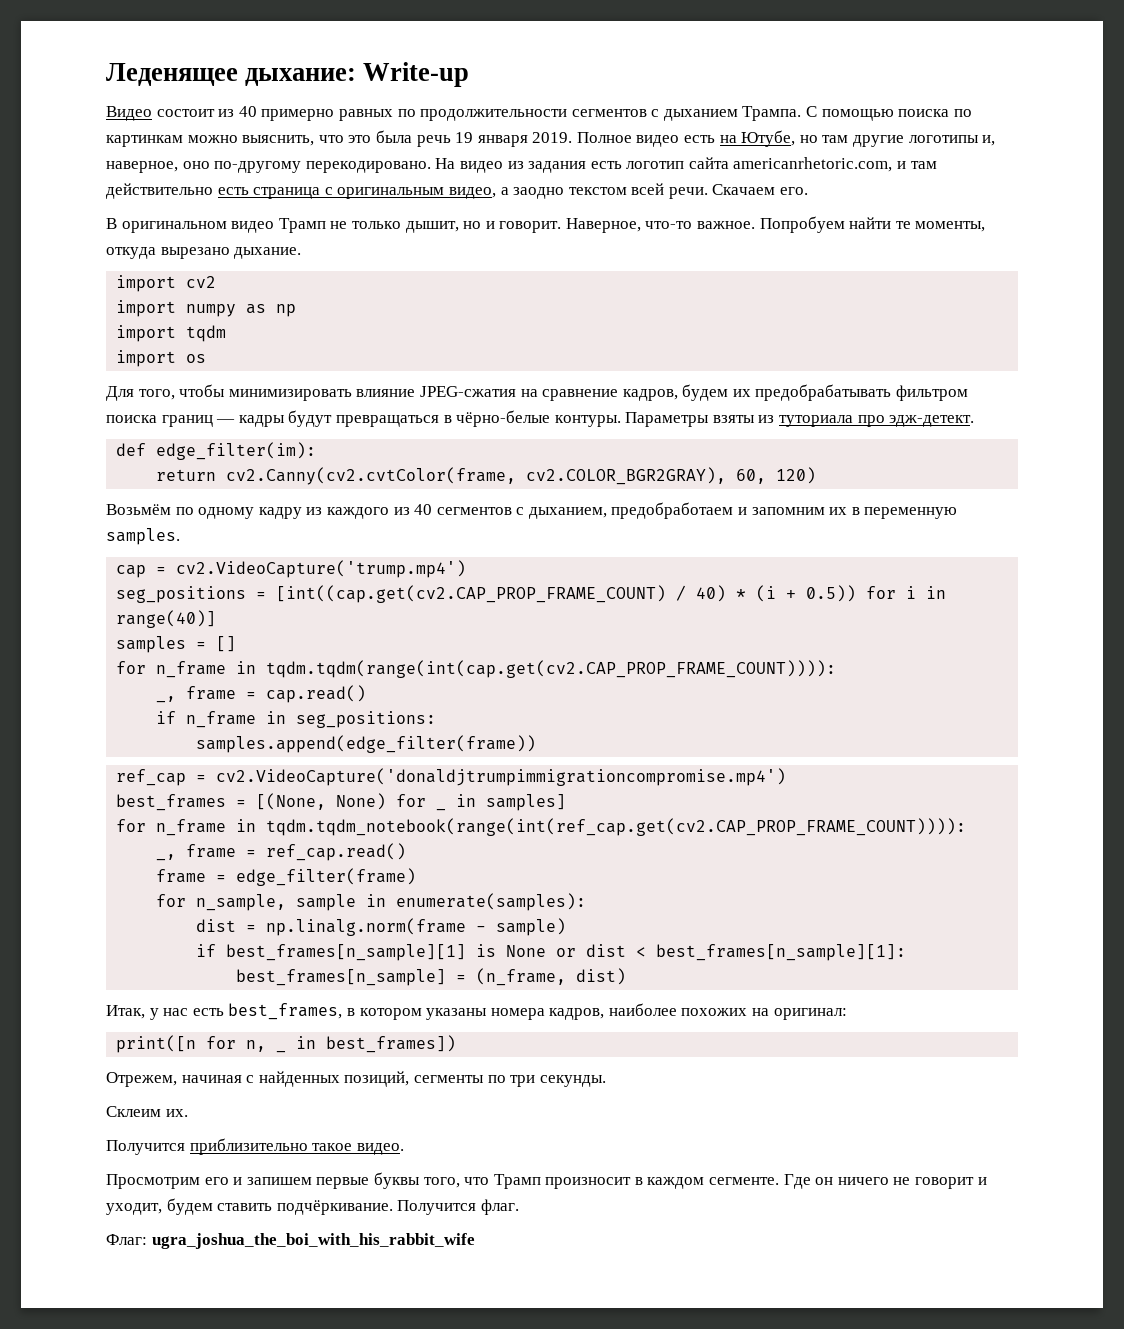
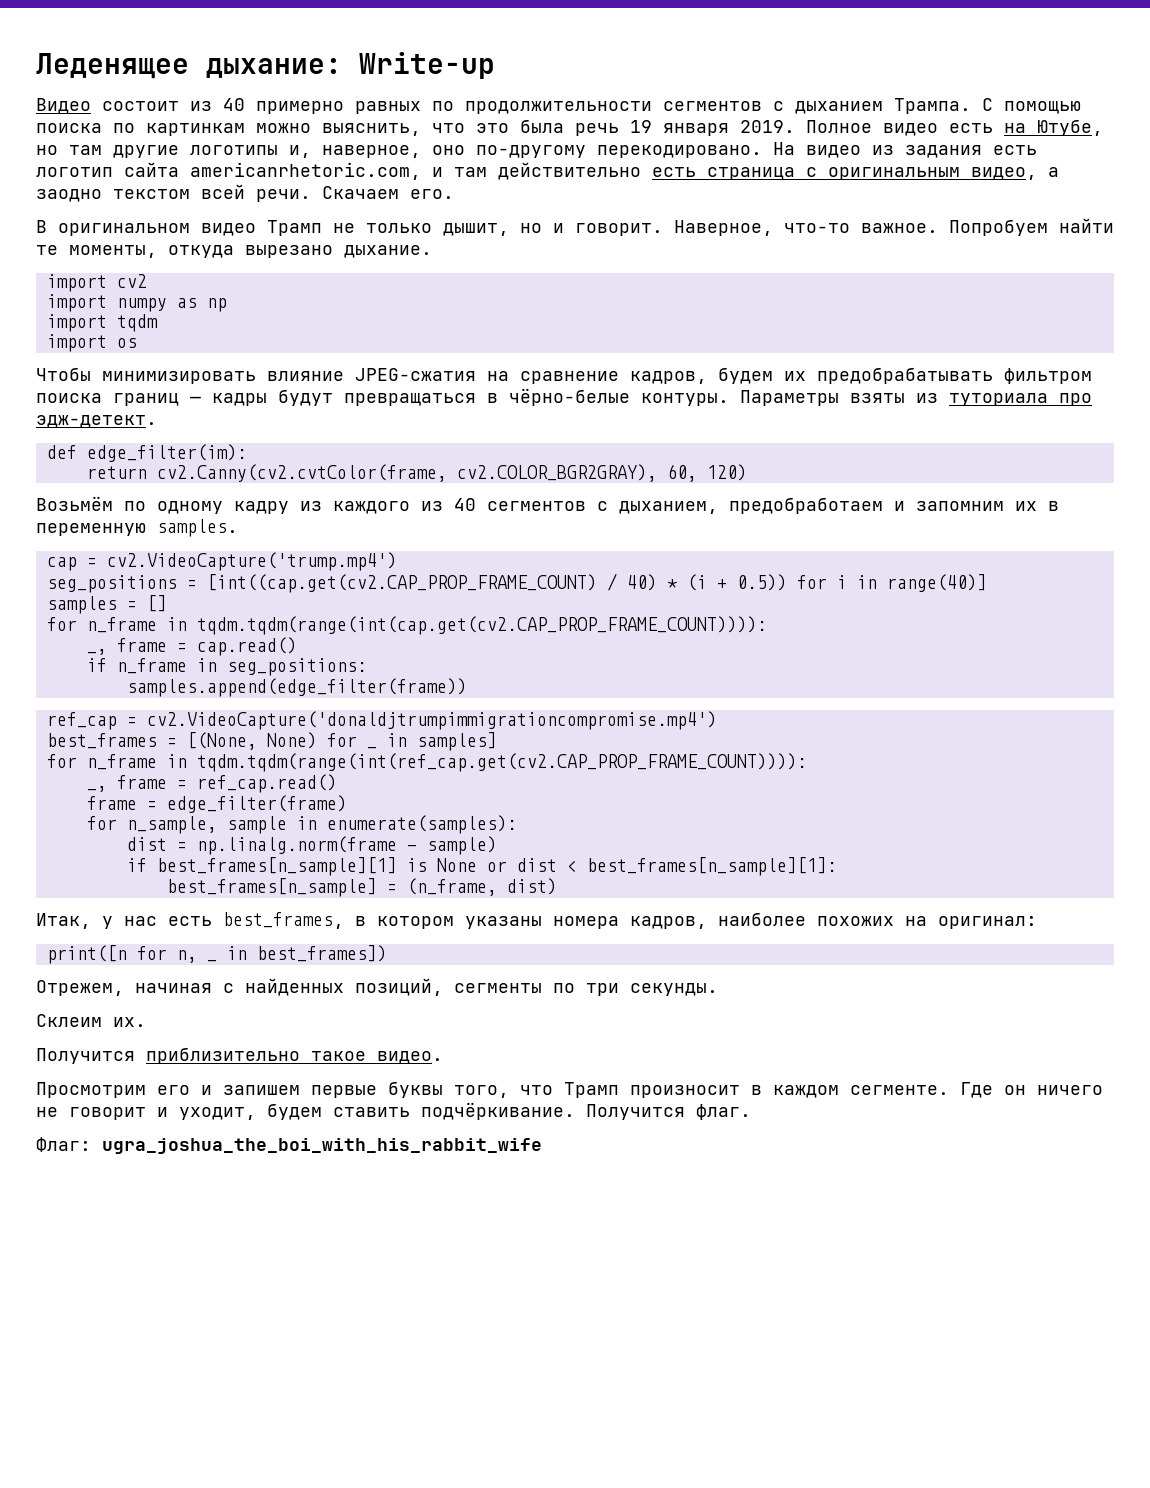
[106,384,226,401] Для того, чтобы -> [36,367,91,381] Чтобы
[266,818,967,836] tqdm.tqdm_notebook(range(int(ref_cap.get(cv2.CAP_PROP_FRAME_COUNT)))): -> [196,753,807,772] tqdm.tqdm(range(int(ref_cap.get(cv2.CAP_PROP_FRAME_COUNT)))):

